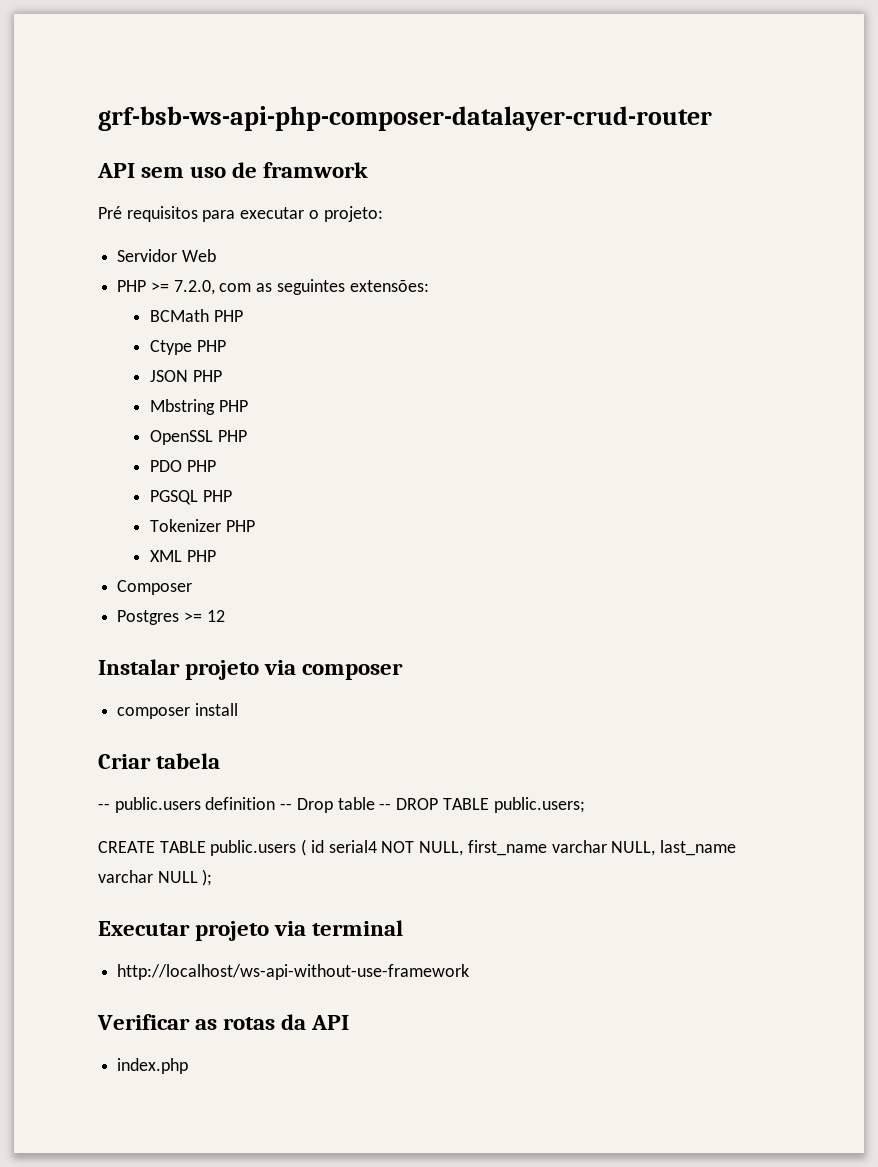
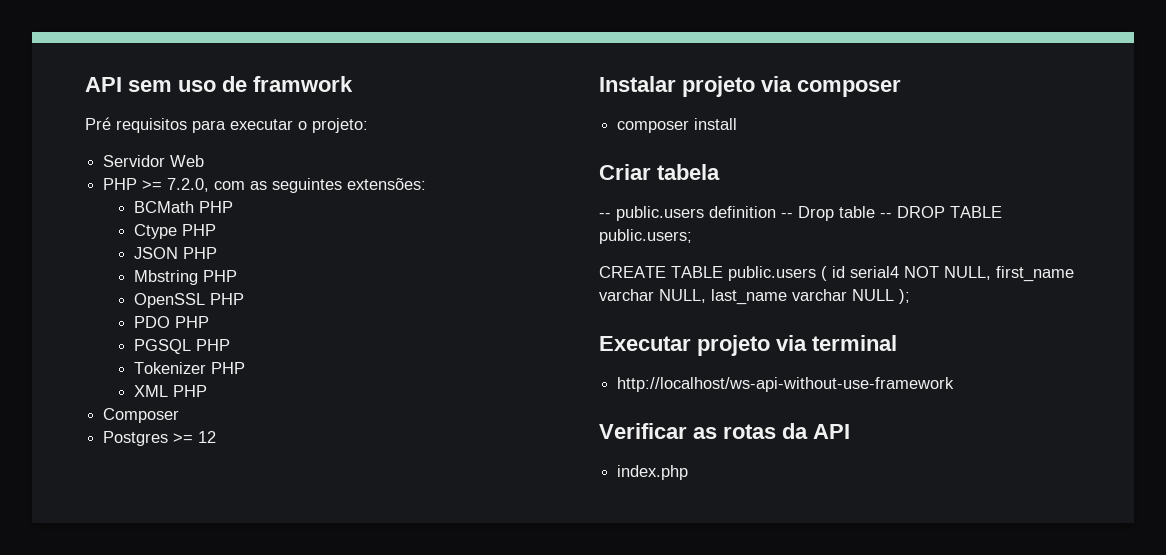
[98,106,712,131] grf-bsb-ws-api-php-composer-datalayer-crud-router // -> (85, 84) none

